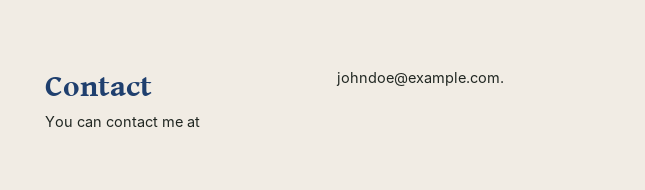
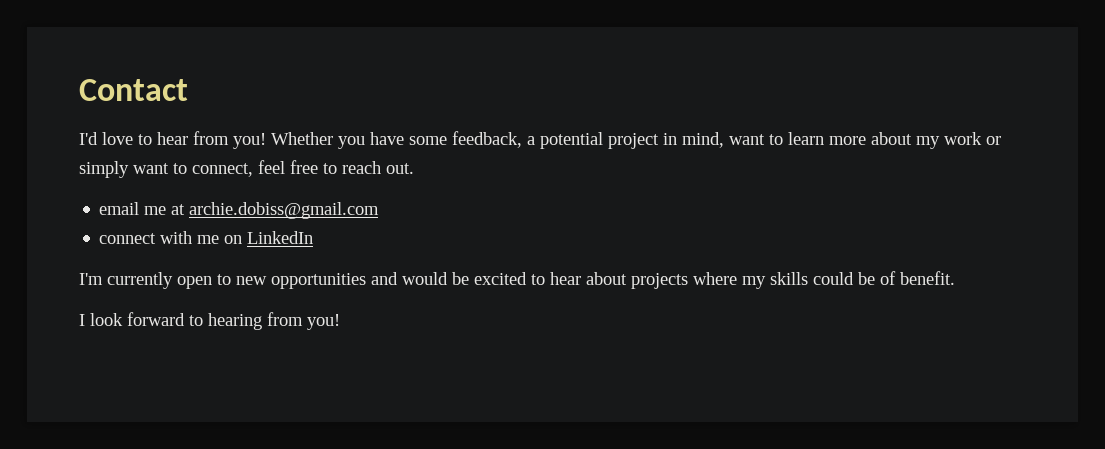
[45,116,200,128] [336,72,504,86] You can contact me at johndoe@example.com. -> [79,131,1001,149] [79,160,414,178] [99,202,380,219] [99,231,314,244] [79,271,955,289] [79,312,340,330] I'd love to hear from you! Whether you have some feedback, a potential project in mind, want to learn more about my work or simply want to connect, feel free to reach out. // email me at archie.dobiss@gmail.com // connect with me on LinkedIn // I'm currently open to new opportunities and would be excited to hear about projects where my skills could be of benefit. // I look forward to hearing from you!

